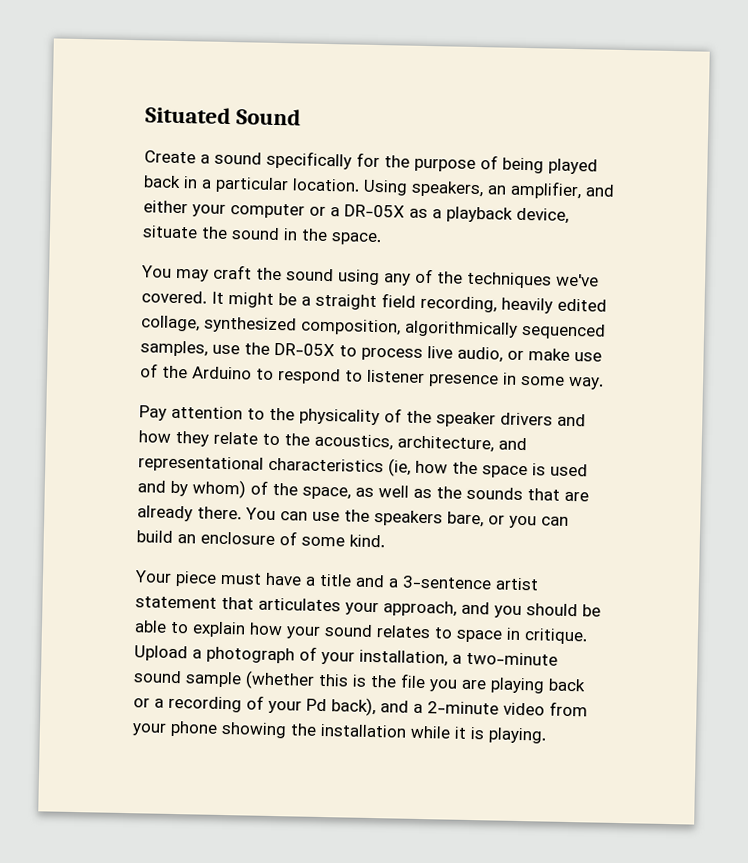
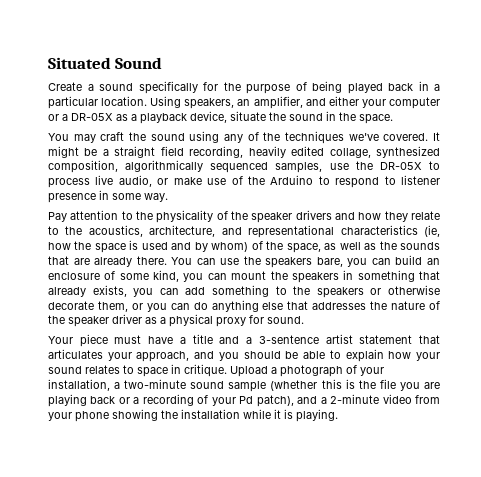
[488,515,505,525] or -> (343, 262) none
[349,534,385,548] kind. -> [153,270,441,283] [48,285,440,298] [48,300,441,312] [48,314,304,327] kind, you can mount the speakers in something that already exists, you can add something to the speakers or otherwise decorate them, or you can do anything else that addresses the nature of the speaker driver as a physical proxy for sound.
[331,697,376,717] back), -> [256,395,294,407] patch),

